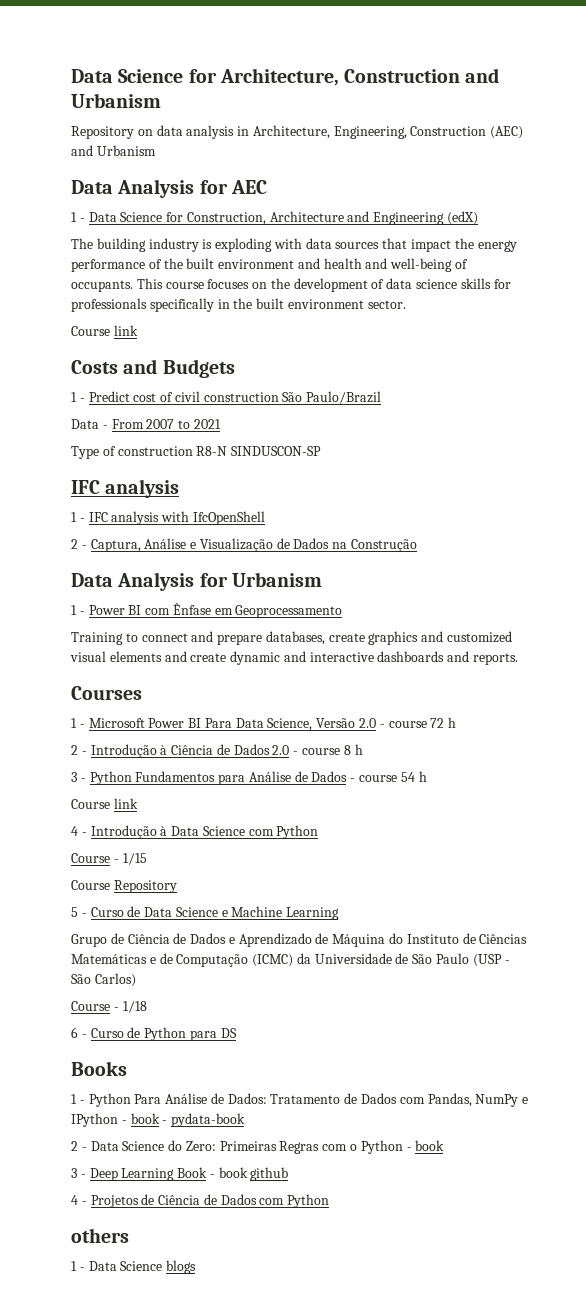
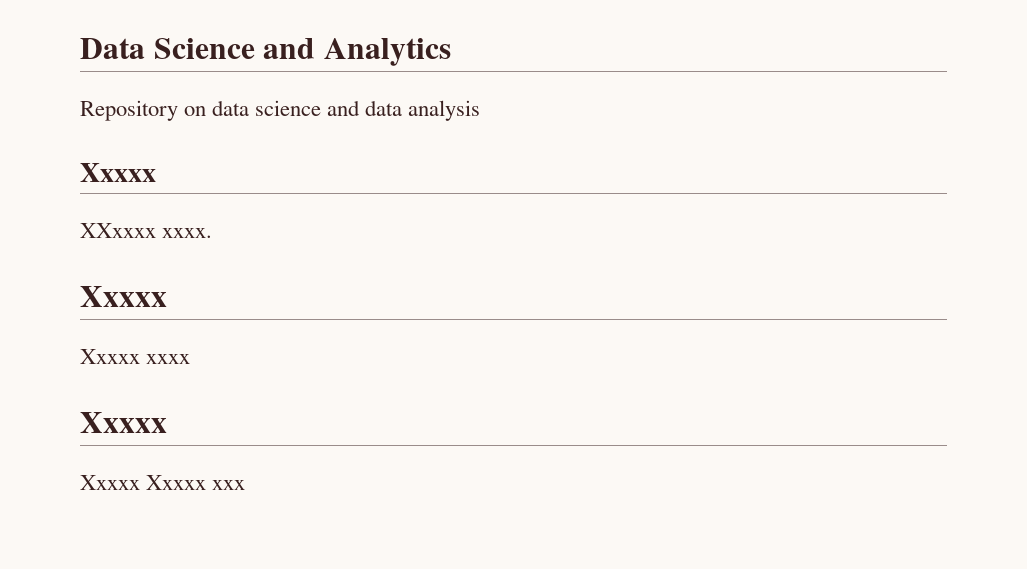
[71,68,500,86] [71,93,161,108] [71,125,524,139] [71,145,156,156] [71,179,267,198] [71,211,479,225] [71,238,517,252] [71,258,469,272] [71,278,511,292] [71,298,406,312] [71,325,138,336] [71,359,235,378] [71,391,382,404] [71,419,221,429] [71,446,322,459] [71,479,180,498] [71,511,265,525] [71,538,418,552] [71,572,322,591] [71,603,343,618] [71,631,513,645] [70,651,519,665] [71,686,142,700] [71,717,457,731] [71,744,363,758] [71,771,427,785] [71,798,138,809] [71,825,319,839] [71,853,147,865] [71,880,177,893] [71,906,340,920] [71,933,528,947] [71,953,510,967] [71,973,136,987] [71,1001,147,1013] [71,1027,237,1041] [71,1061,127,1076] [71,1093,529,1107] [71,1113,246,1127] [71,1140,445,1154] [71,1167,289,1181] [71,1194,330,1208] [71,1228,129,1243] [71,1260,197,1274] Data Science for Architecture, Construction and Urbanism // Repository on data analysis in Architecture, Engineering, Construction (AEC) and Urbanism // Data Analysis for AEC // 1 - Data Science for Construction, Architecture and Engineering (edX) // The building industry is exploding with data sources that impact the energy performance of the built environment and health and well-being of occupants. This course focuses on the development of data science skills for professionals specifically in the built environment sector. // Course link // Costs and Budgets // 1 - Predict cost of civil construction São Paulo/Brazil // Data - From 2007 to 2021 // Type of construction R8-N SINDUSCON-SP // IFC analysis // 1 - IFC analysis with IfcOpenShell // 2 - Captura, Análise e Visualização de Dados na Construção // Data Analysis for Urbanism // 1 - Power BI com Ênfase em Geoprocessamento // Training to connect and prepare databases, create graphics and customized visual elements and create dynamic and interactive dashboards and reports. // Courses // 1 - Microsoft Power BI Para Data Science, Versão 2.0 - course 72 h // 2 - Introdução à Ciência de Dados 2.0 - course 8 h // 3 - Python Fundamentos para Análise de Dados - course 54 h // Course link // 4 - Introdução à Data Science com Python // Course - 1/15 // Course Repository // 5 - Curso de Data Science e Machine Learning // Grupo de Ciência de Dados e Aprendizado de Máquina do Instituto de Ciências Matemáticas e de Computação (ICMC) da Universidade de São Paulo (USP - São Carlos) // Course - 1/18 // 6 - Curso de Python para DS // Books // 1 - Python Para Análise de Dados: Tratamento de Dados com Pandas, NumPy e IPython - book - pydata-book // 2 - Data Science do Zero: Primeiras Regras com o Python - book // 3 - Deep Learning Book - book github // 4 - Projetos de Ciência de Dados com Python // others // 1 - Data Science blogs -> [80,38,451,66] [80,100,481,121] [80,163,156,182] [80,223,213,238] [80,286,167,307] [80,349,191,364] [80,412,167,433] [80,475,246,490] Data Science and Analytics // Repository on data science and data analysis // Xxxxx // XXxxxx xxxx. // Xxxxx // Xxxxx xxxx // Xxxxx // Xxxxx Xxxxx xxx

